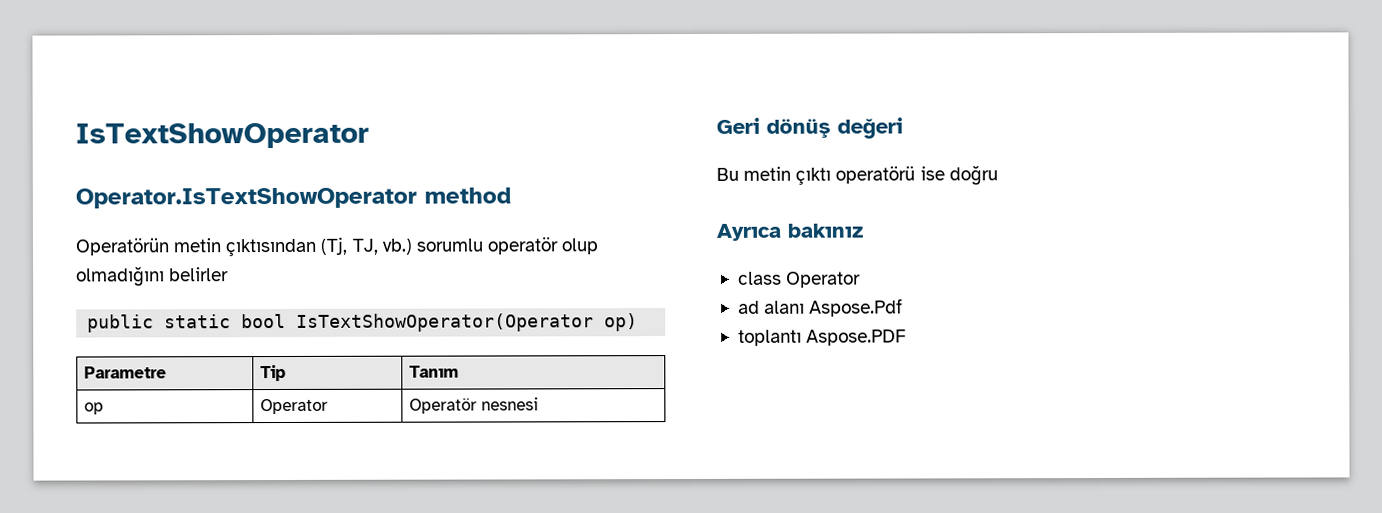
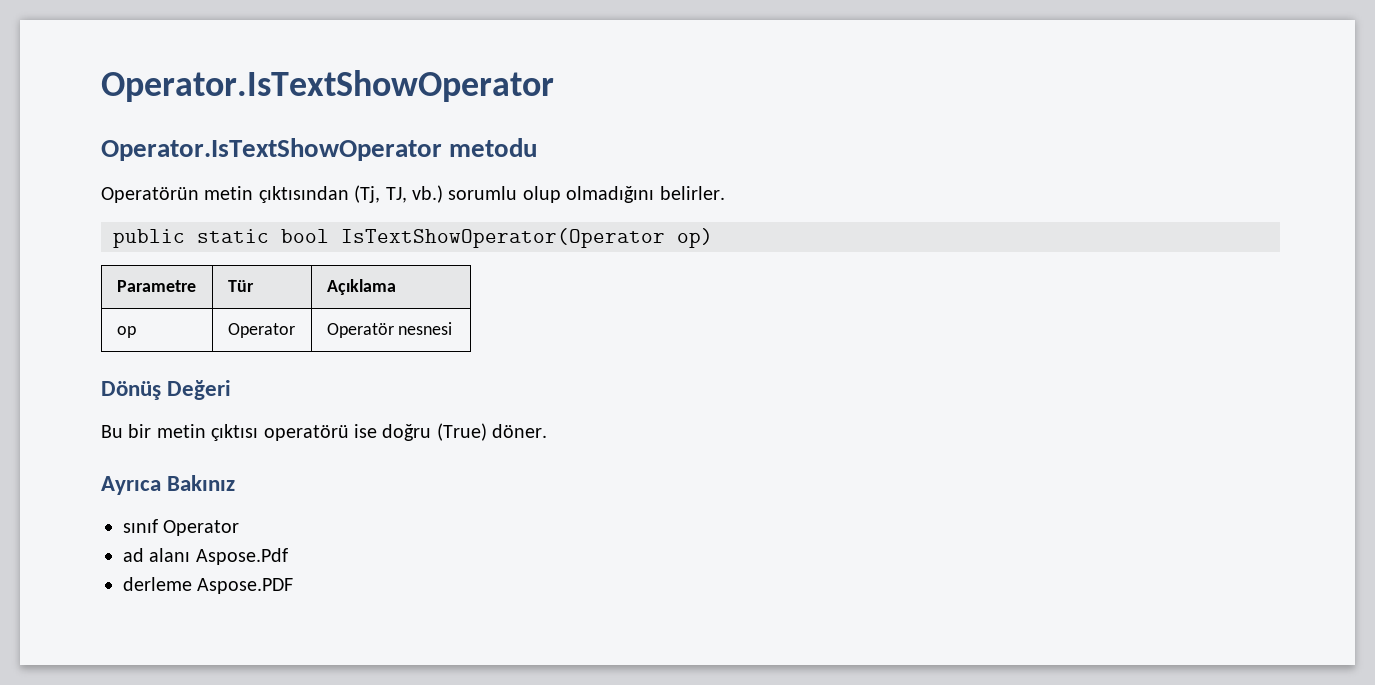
[75,122,369,149] [75,187,511,209] IsTextShowOperator // Operator.IsTextShowOperator method -> [101,70,554,102] [101,138,538,161] Operator.IsTextShowOperator // Operator.IsTextShowOperator metodu
[486,236,558,255] operatör -> (518, 193) none
[169,267,230,282] belirler -> [659,186,725,200] belirler.
[259,364,286,382] [408,365,459,378] Tip | Tanım -> [227,280,254,292] [326,279,396,295] Tür | Açıklama
[716,117,903,139] [716,166,832,185] Geri dönüş değeri // Bu metin çıktı -> [101,380,232,400] [101,424,259,441] Dönüş Değeri // Bu bir metin çıktısı
(998, 175) none -> [436,423,548,441] (True) döner.
[787,223,863,238] [737,271,782,285] bakınız // class -> [167,475,236,491] [123,519,158,533] Bakınız // sınıf
[737,329,802,346] toplantı -> [123,577,192,591] derleme

